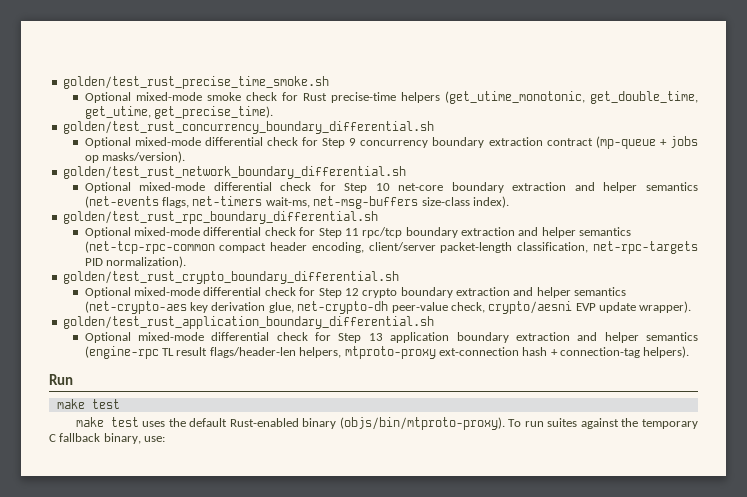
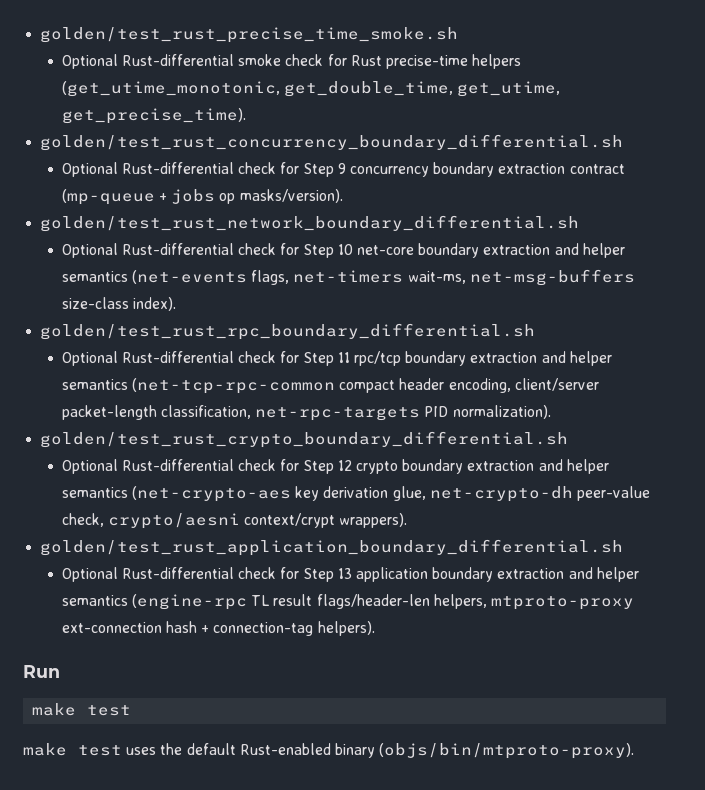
[135,92,202,101] mixed-mode -> [122,54,235,66] Rust-differential
[134,137,263,146] mixed-mode differential -> [122,162,235,174] Rust-differential
[139,182,272,191] mixed-mode differential -> [122,243,235,255] Rust-differential
[134,227,262,236] mixed-mode differential -> [122,351,235,363] Rust-differential
[134,287,262,296] mixed-mode differential -> [122,459,235,471] Rust-differential
[575,301,692,313] EVP update wrapper). -> [244,513,408,528] context/crypt wrappers).
[138,332,270,341] mixed-mode differential -> [122,567,235,579] Rust-differential
[508,418,699,429] [49,433,166,444] To run suites against the temporary C fallback binary, use: -> (635, 751) none

